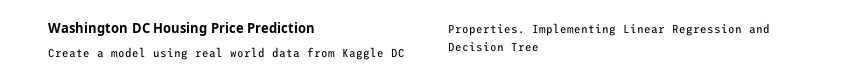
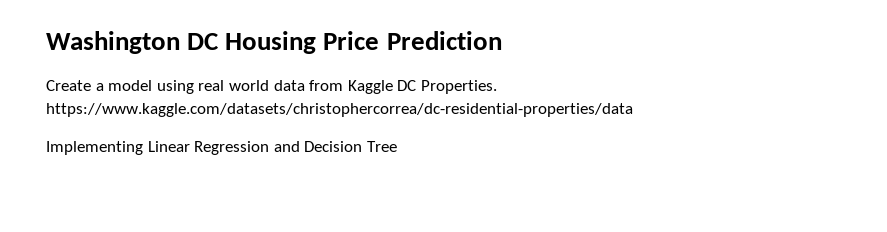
(525, 30) none -> [46,103,633,117] https://www.kaggle.com/datasets/christophercorrea/dc-residential-properties/data //

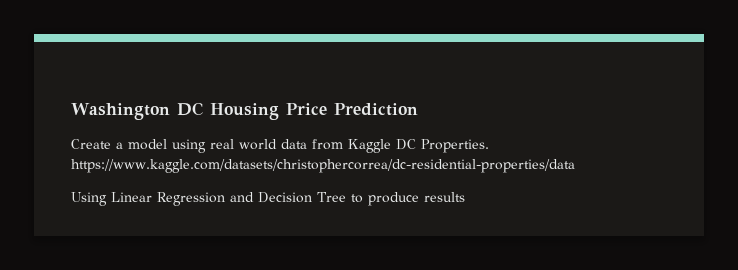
[46,141,143,155] Implementing -> [71,192,107,206] Using
(397, 146) none -> [350,192,465,206] to produce results

